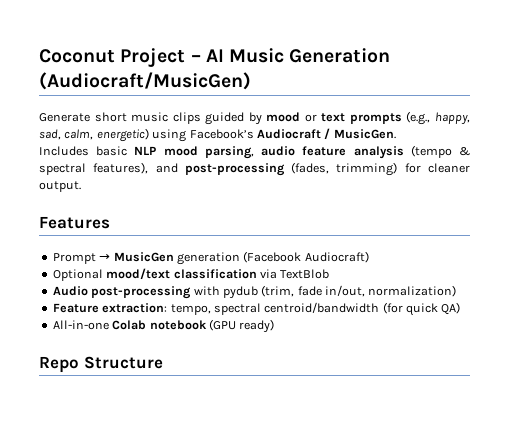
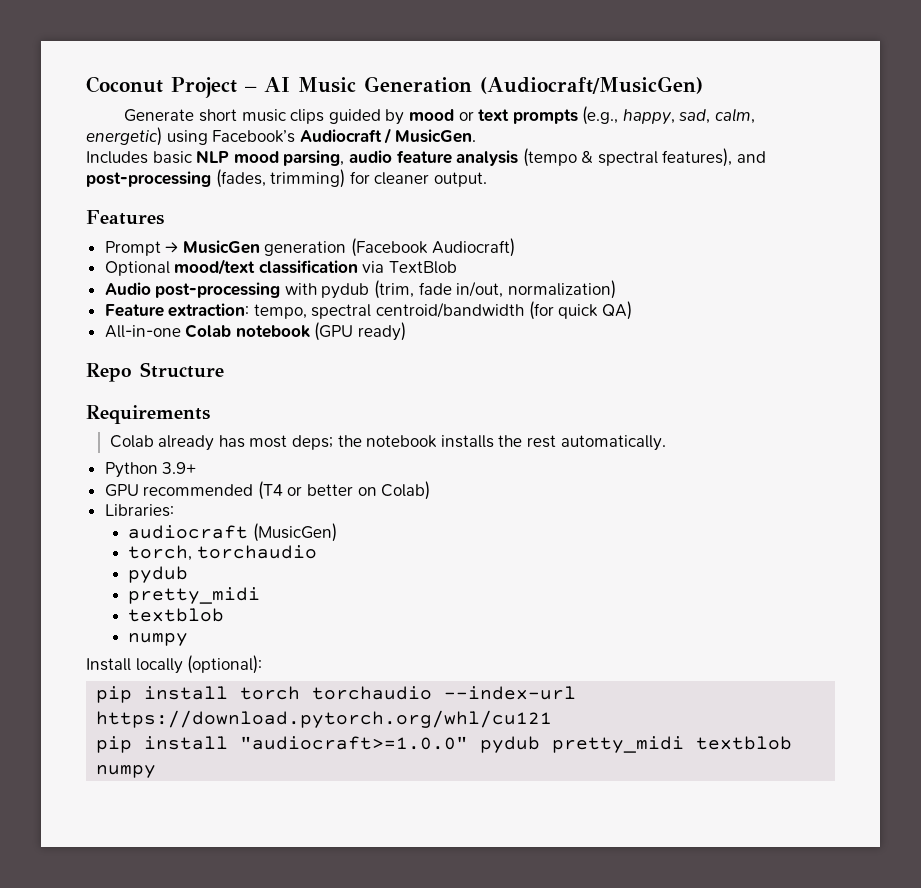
(163, 362) none -> [86,405,210,424] [109,435,666,451] [104,462,197,478] [104,481,431,500] [104,504,174,517] [128,523,337,542] [128,545,317,561] [128,566,189,583] [128,587,261,604] [128,608,225,622] [128,633,189,646] [86,655,263,674] [96,686,577,703] [96,710,553,728] [96,736,793,753] [96,765,157,778] // Requirements // Colab already has most deps; the notebook installs the rest automatically. // Python 3.9+ // GPU recommended (T4 or better on Colab) // Libraries: // audiocraft (MusicGen) // torch, torchaudio // pydub // pretty_midi // textblob // numpy // Install locally (optional): // pip install torch torchaudio --index-url https://download.pytorch.org/whl/cu121 // pip install "audiocraft>=1.0.0" pydub pretty_midi textblob numpy

